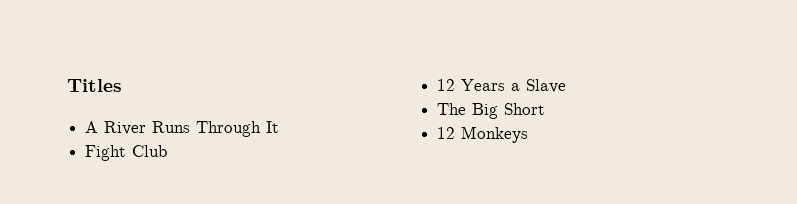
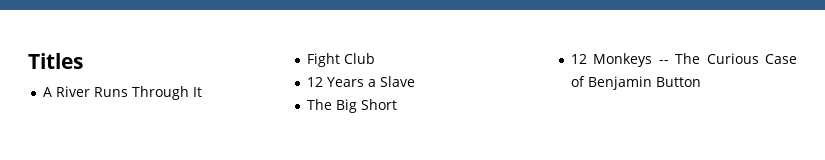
(529, 134) none -> [658,53,797,64] [570,76,701,90] -- The Curious Case of Benjamin Button

